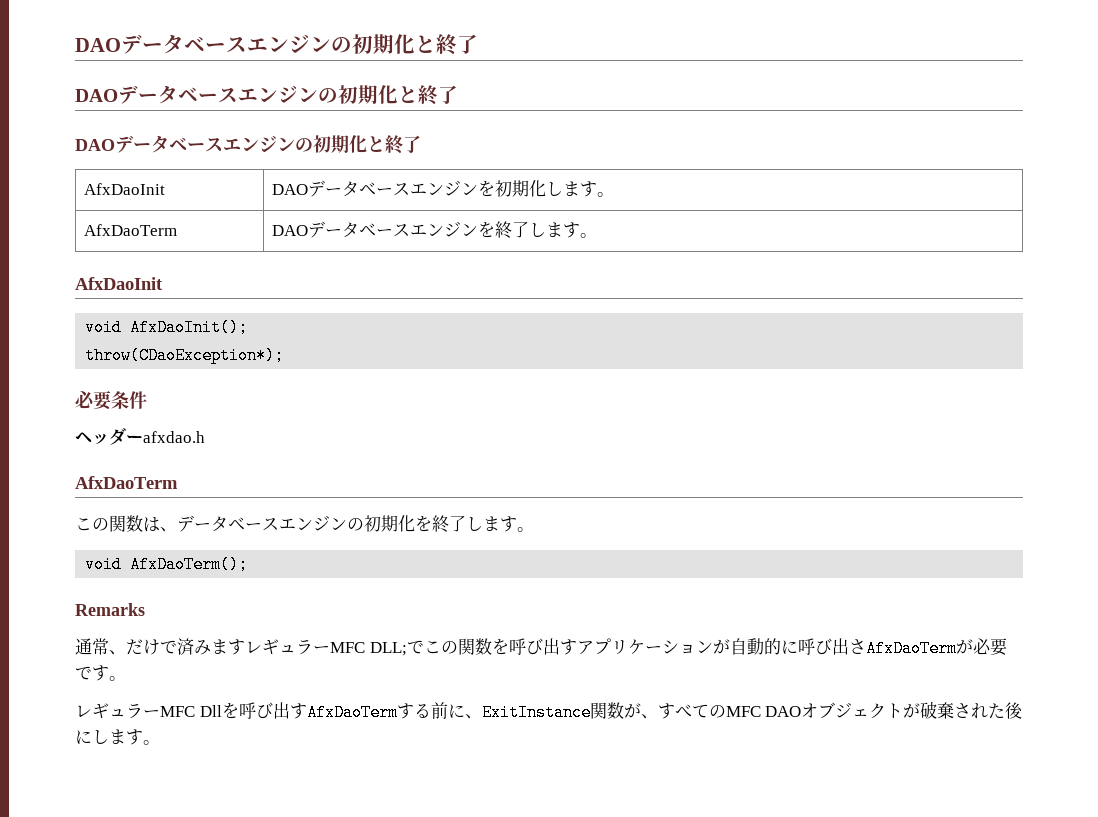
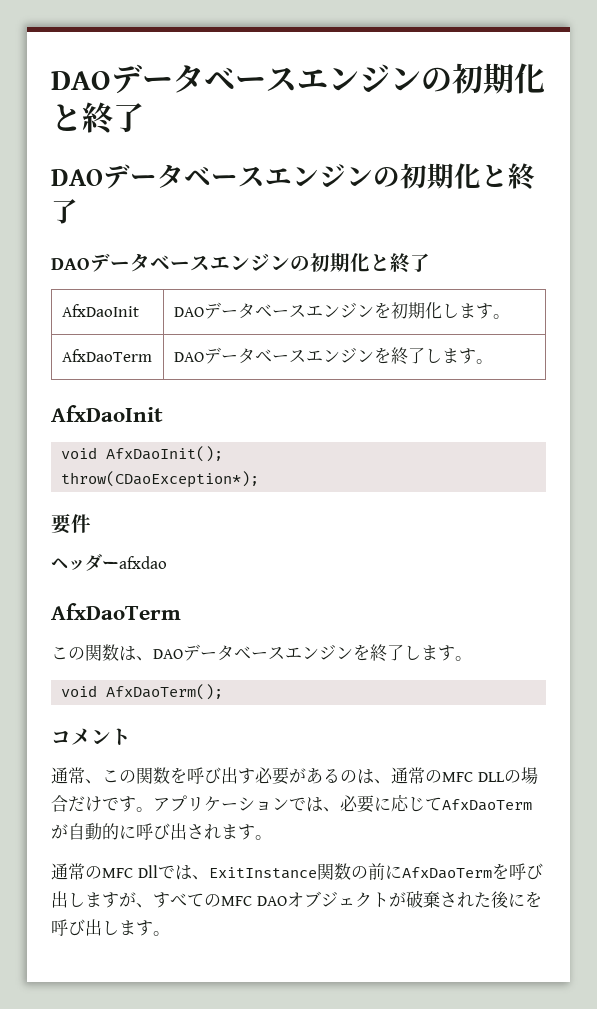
[75,391,129,410] 必要条 -> [51,514,71,534] 要
[143,431,205,443] afxdao.h -> [119,556,167,569] afxdao
[177,515,415,532] データベースエンジンの初期化 -> [153,644,353,661] DAOデータベースエンジン
[75,603,145,616] Remarks -> [51,728,131,745] コメント
[126,638,424,656] だけで済みますレギュラーMFC DLL;で -> (102, 781) none
[576,638,713,655] アプリケーション -> [255,767,538,785] [51,795,532,813] 必要があるのは、通常のMFC DLLの場合だけです。アプリケーションでは、必要に応じてAfxDaoTerm
[865,638,1007,657] [75,665,126,681] [75,702,624,721] AfxDaoTermが必要です。 // レギュラーMFC Dllを呼び出すAfxDaoTermする前に、ExitInstance関数 -> [204,824,272,840] [51,863,543,880] [51,891,119,908] れます。 // 通常のMFC Dllでは、ExitInstance関数の前にAfxDaoTermを呼び出します
(92, 737) none -> [524,891,542,908] [51,919,102,936] を呼び出

